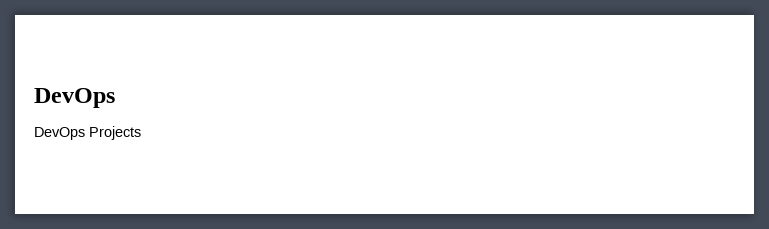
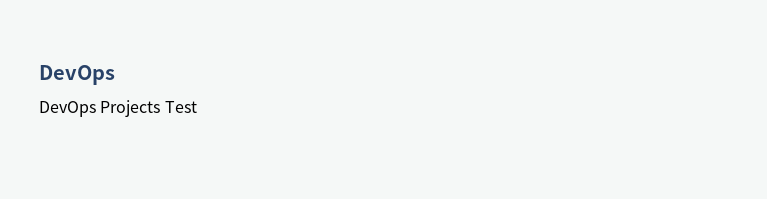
(141, 133) none -> [164,101,197,113] Test

